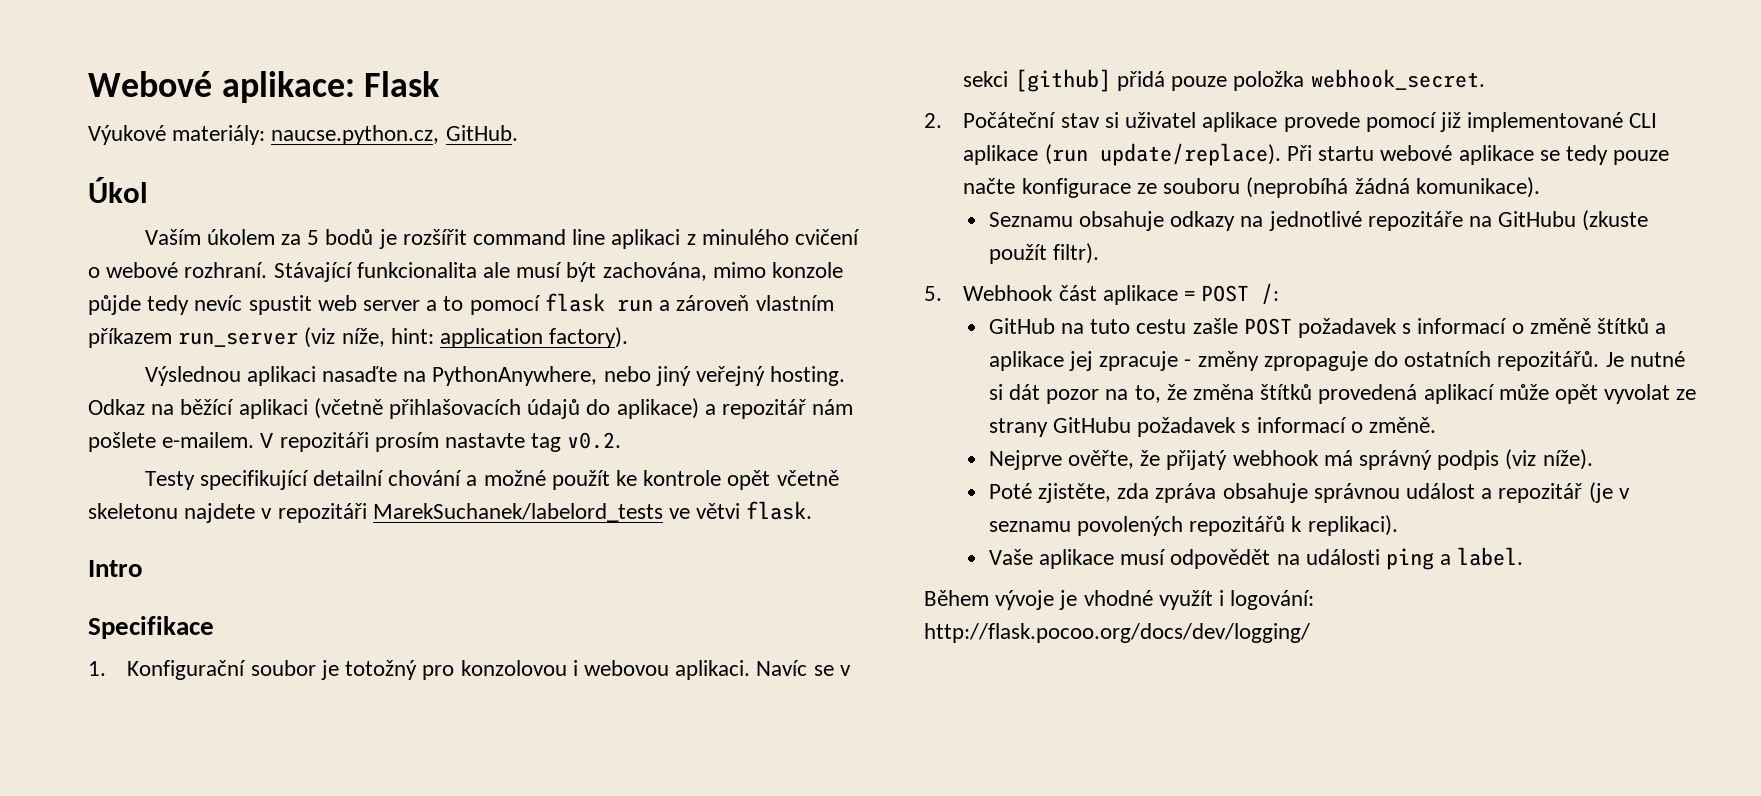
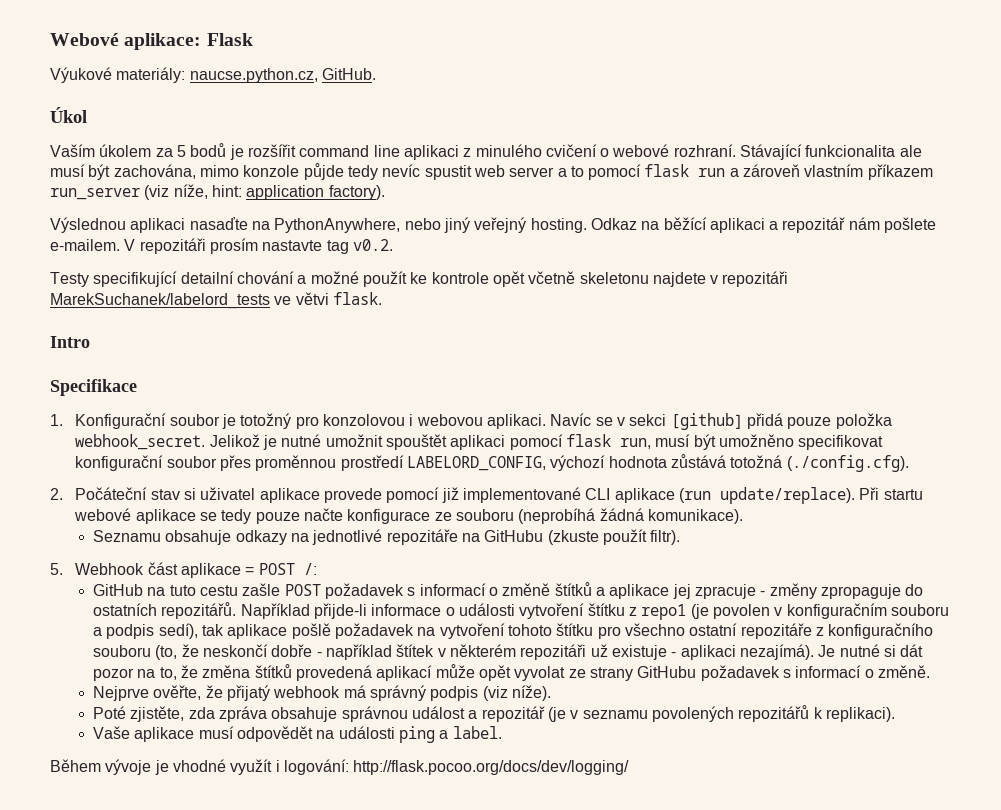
[313,398,699,419] (včetně přihlašovacích údajů do aplikace) -> (765, 225) none
(1485, 79) none -> [209,434,884,450] [75,454,909,472] Jelikož je nutné umožnit spouštět aplikaci pomocí flask run, musí být umožněno specifikovat konfigurační soubor přes proměnnou prostředí LABELORD_CONFIG, výchozí hodnota zůstává totožná (./config.cfg).
(1600, 361) none -> [240,603,949,620] [93,623,934,639] [93,644,814,660] Například přijde-li informace o události vytvoření štítku z repo1 (je povolen v konfiguračním souboru a podpis sedí), tak aplikace pošlě požadavek na vytvoření tohoto štítku pro všechno ostatní repozitáře z konfiguračního souboru (to, že neskončí dobře - například štítek v některém repozitáři už existuje - aplikaci nezajímá).

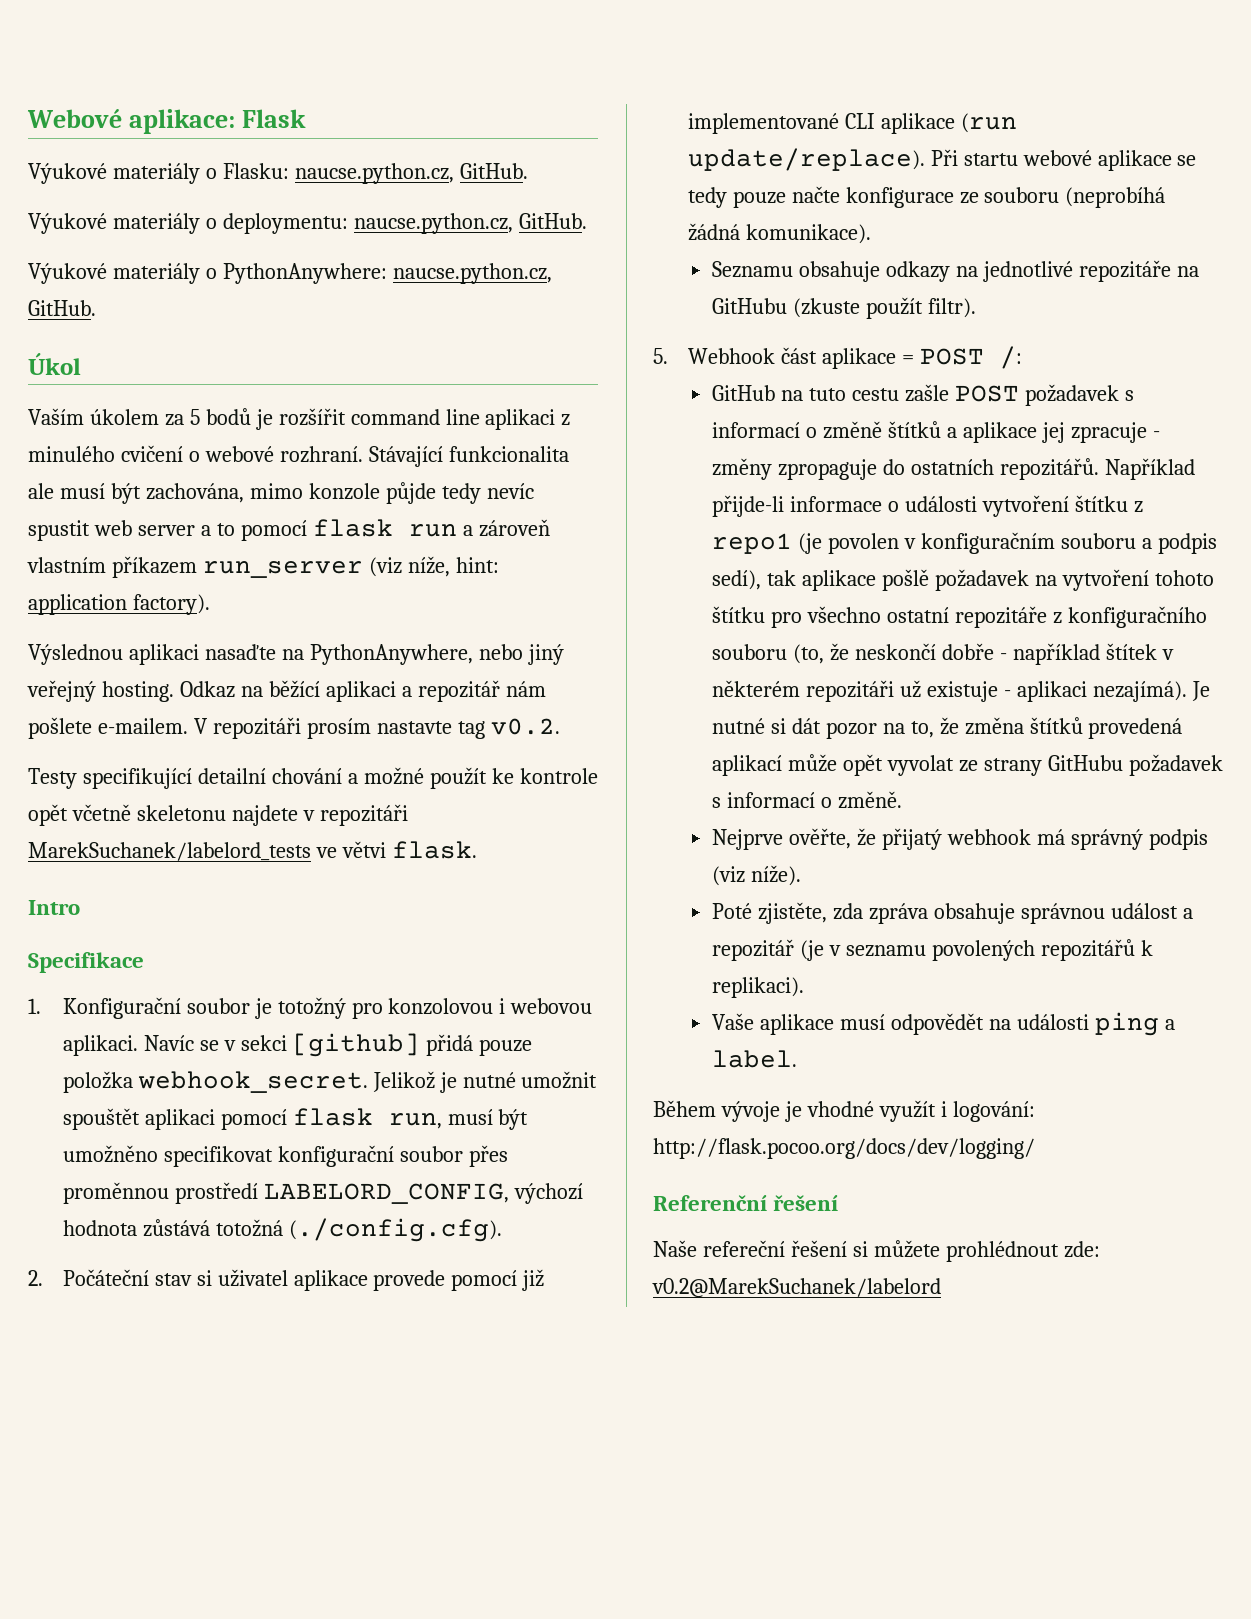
[116,67,186,83] materiály: -> [112,163,528,184] [28,213,587,234] [28,263,387,284] materiály o Flasku: naucse.python.cz, GitHub. // Výukové materiály o deploymentu: naucse.python.cz, GitHub. // Výukové materiály o PythonAnywhere:
(630, 767) none -> [653,1195,839,1211] [653,1240,1100,1262] [652,1278,941,1298] // Referenční řešení // Naše refereční řešení si můžete prohlédnout zde: v0.2@MarekSuchanek/labelord

